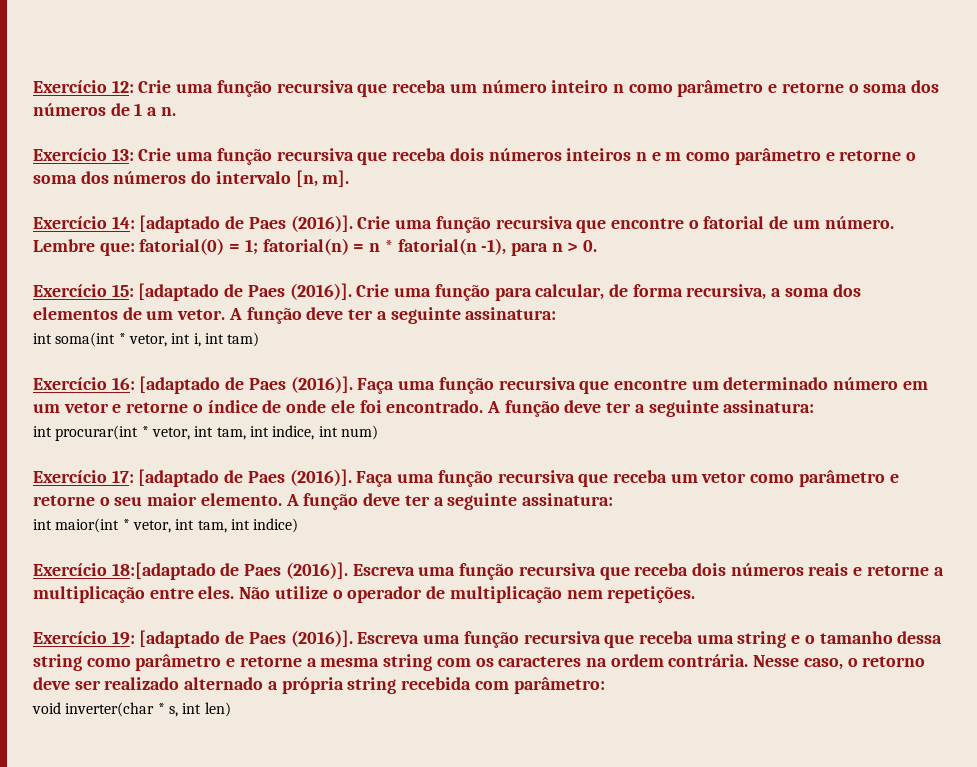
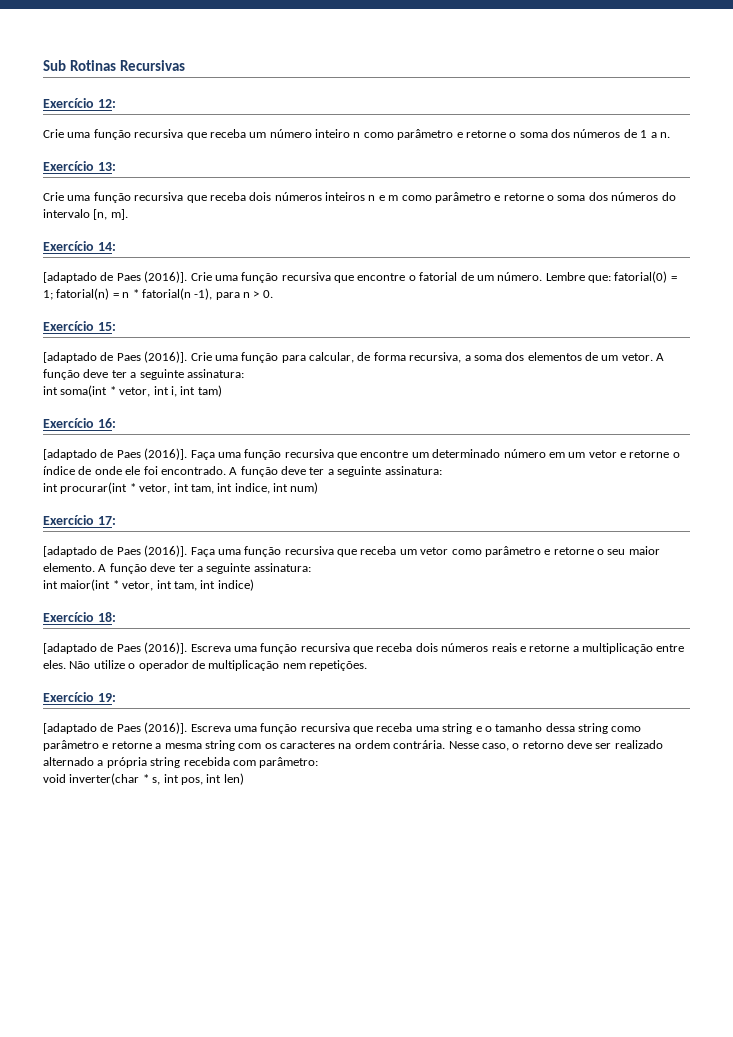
(33, 86) none -> [43,60,185,71] Sub Rotinas Recursivas //
(134, 86) none -> (116, 103) //
(134, 154) none -> (116, 166) //
(135, 222) none -> (116, 246) //
(134, 290) none -> (116, 326) //
(135, 383) none -> (116, 423) //
(134, 476) none -> (116, 520) //
[111,562,216,580] 18:[adaptado -> [97,612,116,622] [43,643,97,654] 18: // [adaptado
(135, 638) none -> (116, 697) //
(202, 708) none -> [180,774,222,785] pos, int

